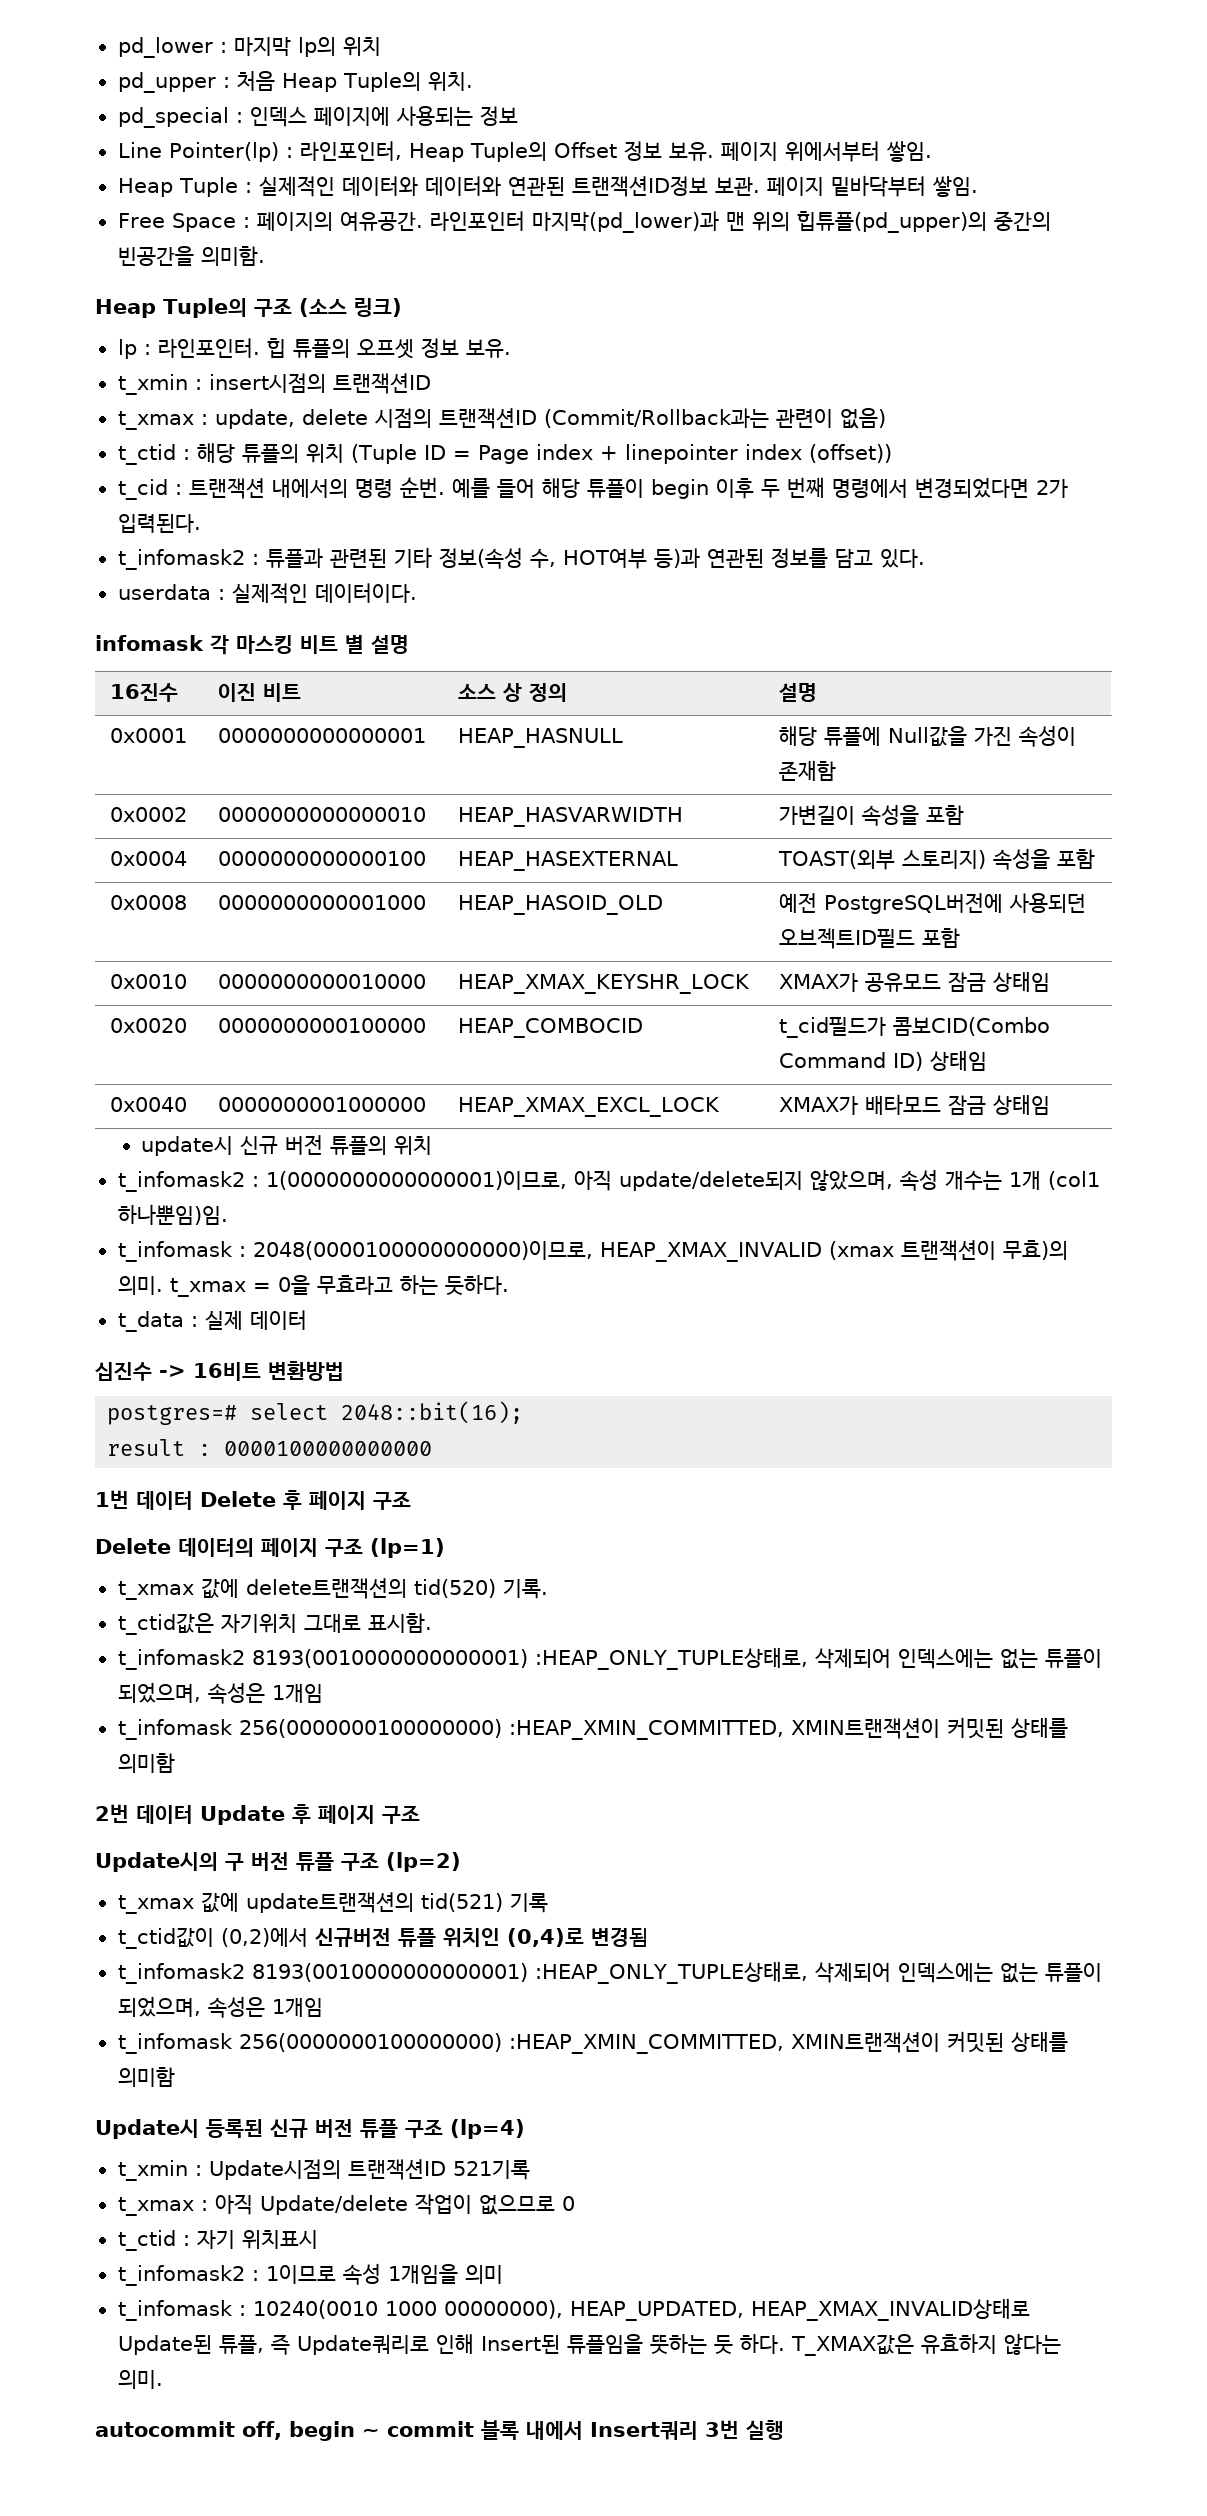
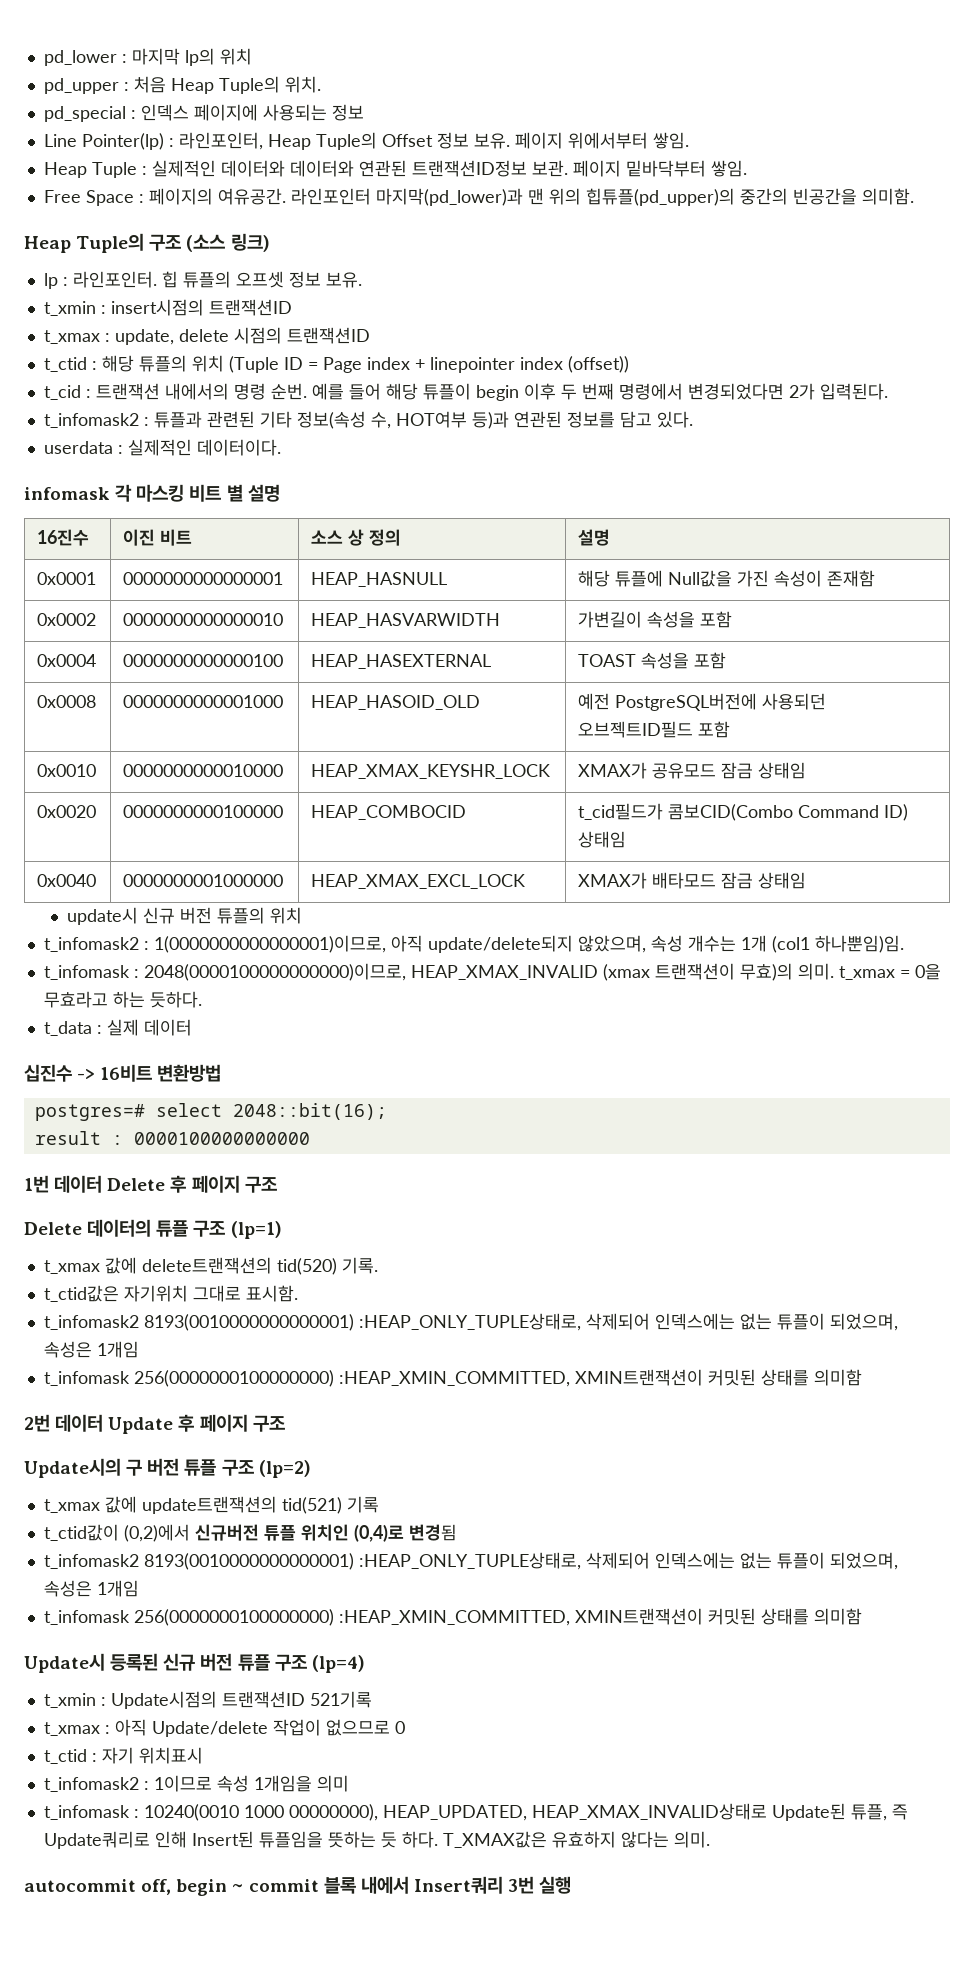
[543,408,886,429] (Commit/Rollback과는 관련이 없음) -> (370, 335) none
[778,850,987,870] TOAST(외부 스토리지) -> [578,654,637,667] TOAST
[261,1538,318,1557] 페이지 -> [156,1220,189,1237] 튜플

